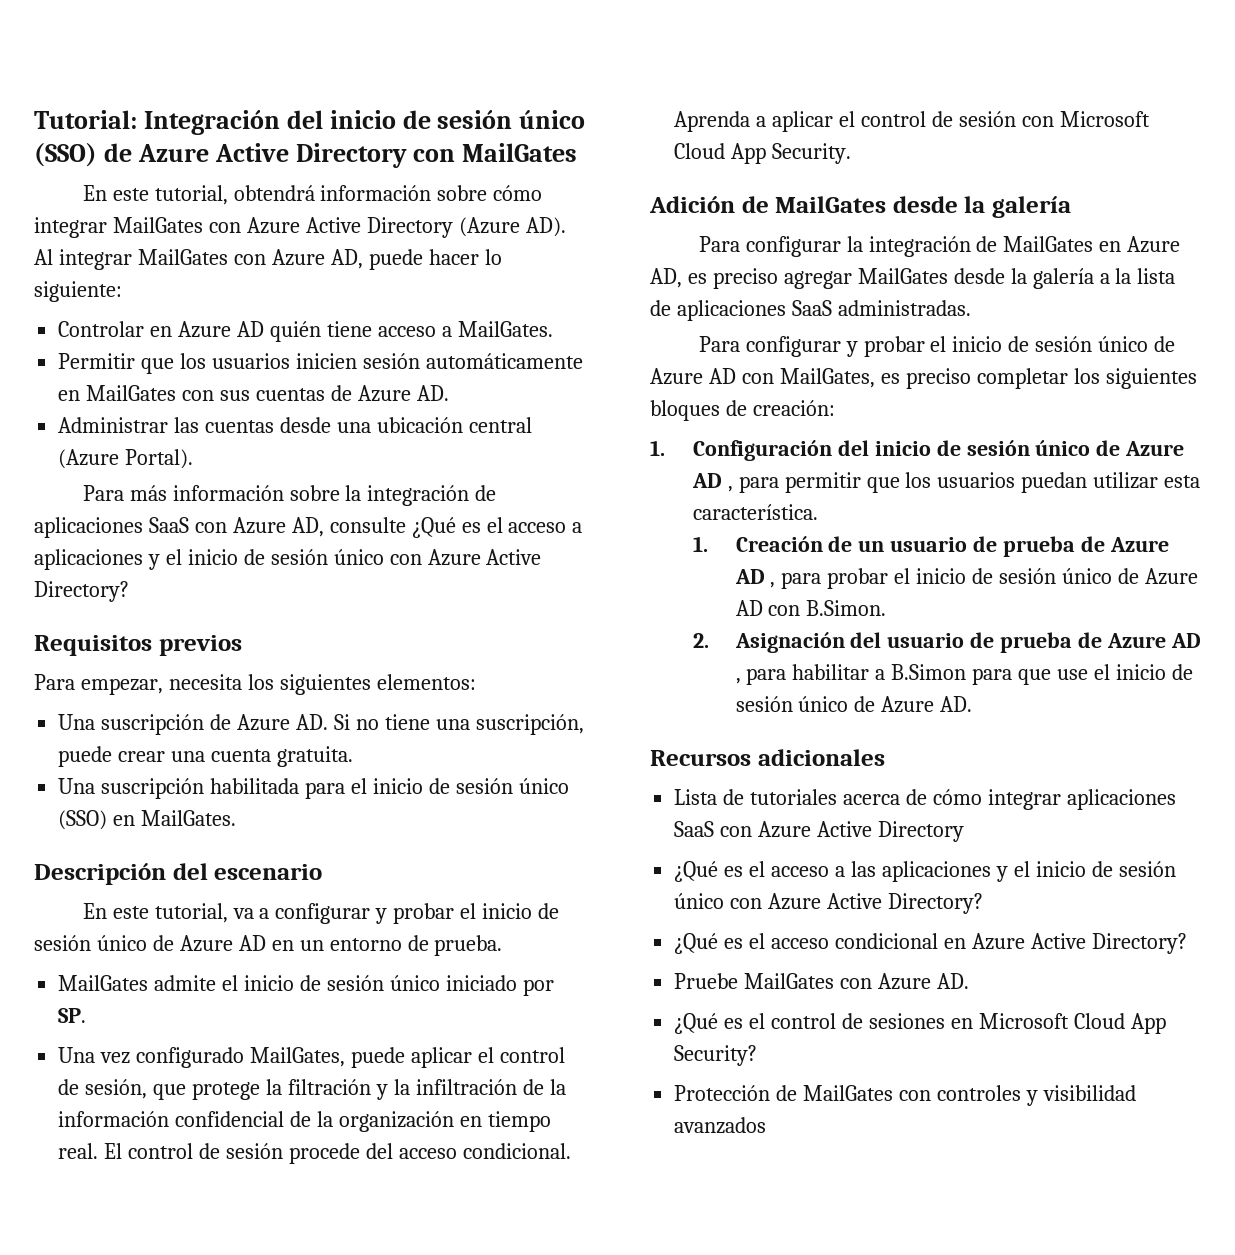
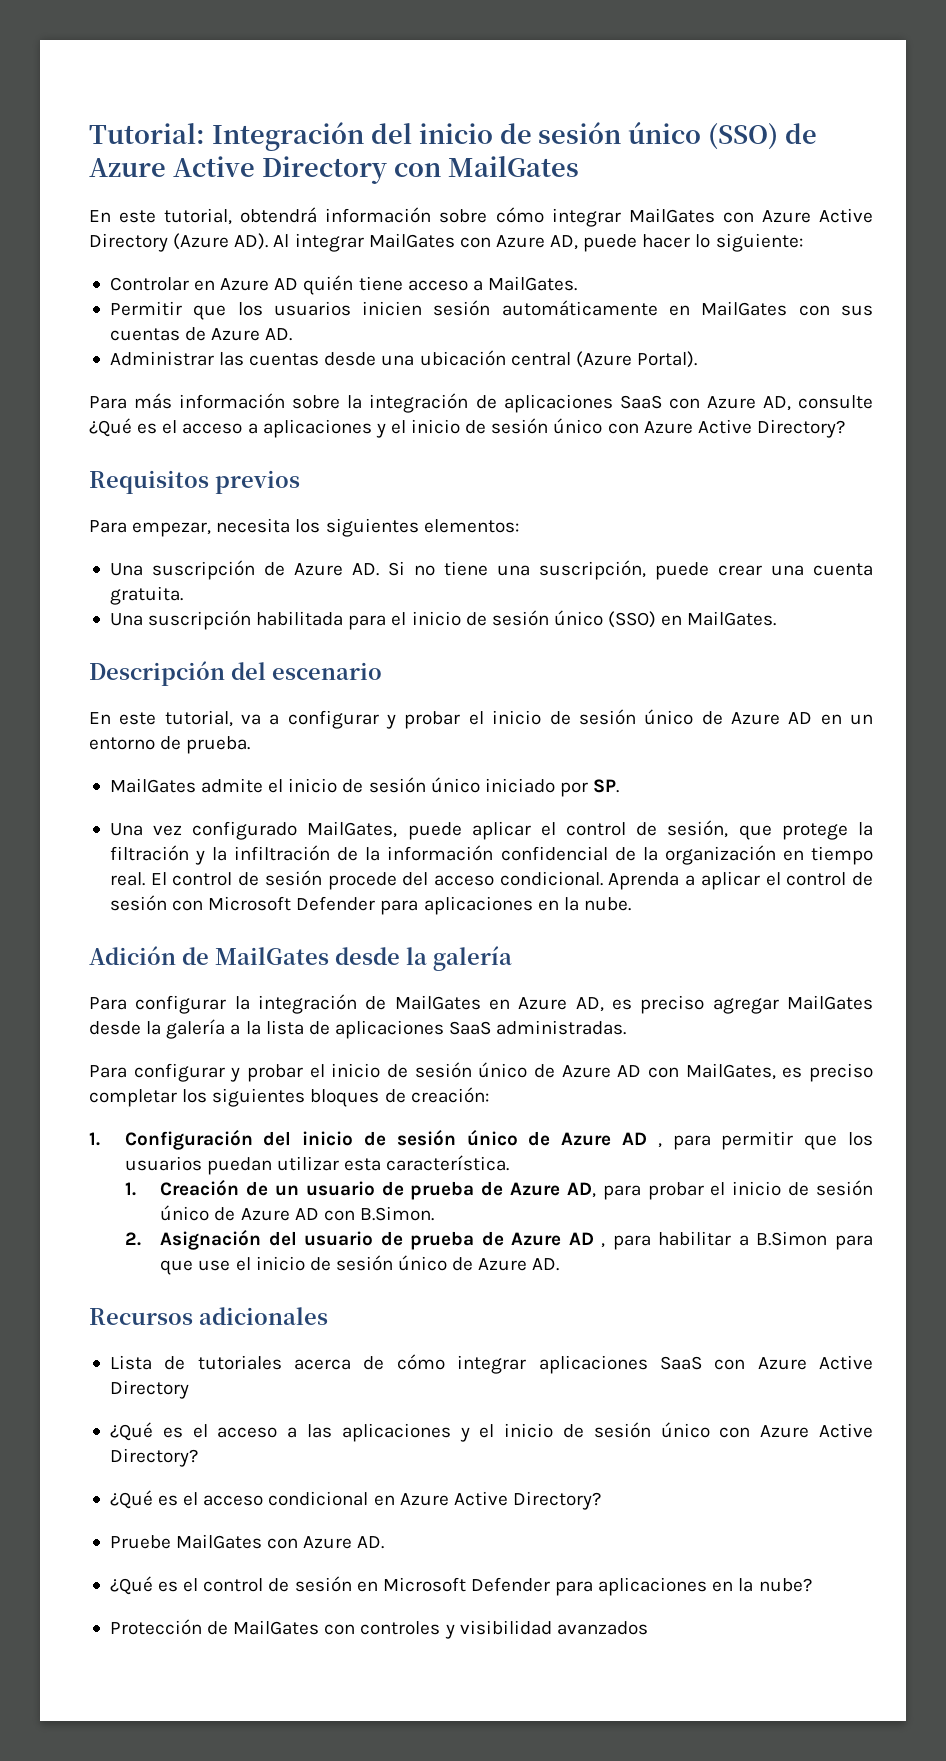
[674,143,852,164] Cloud App Security. -> [296,896,631,915] Defender para aplicaciones en la nube.
[734,569,776,588] AD , -> [566,1182,596,1198] AD,
[868,1013,945,1029] sesiones -> [294,1576,352,1592] sesión
[1073,1013,1166,1034] [674,1045,758,1066] Cloud App Security? -> [470,1577,812,1596] Defender para aplicaciones en la nube?

